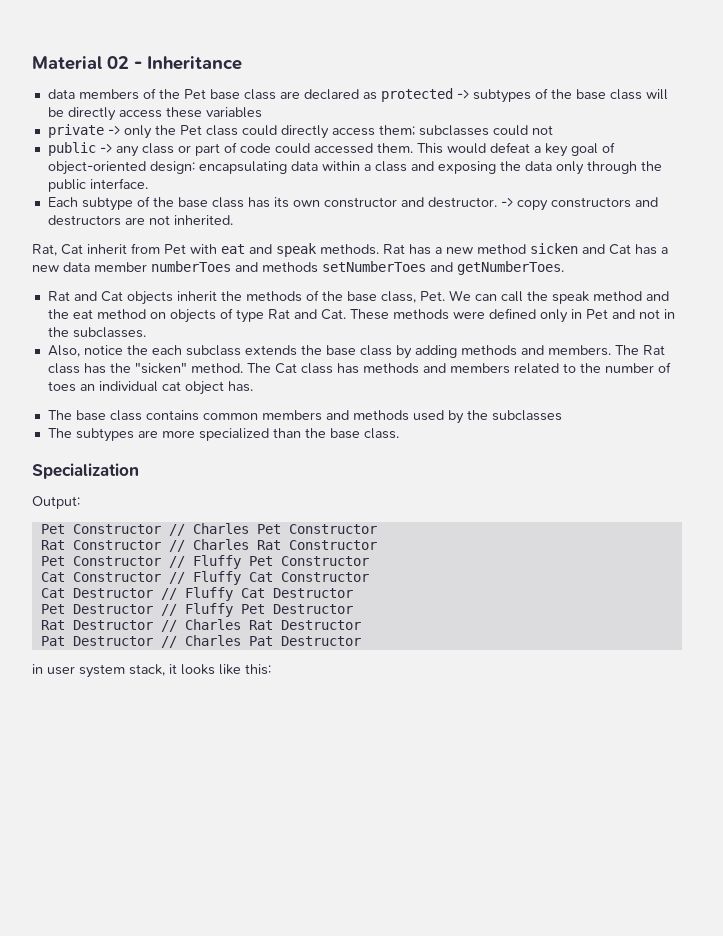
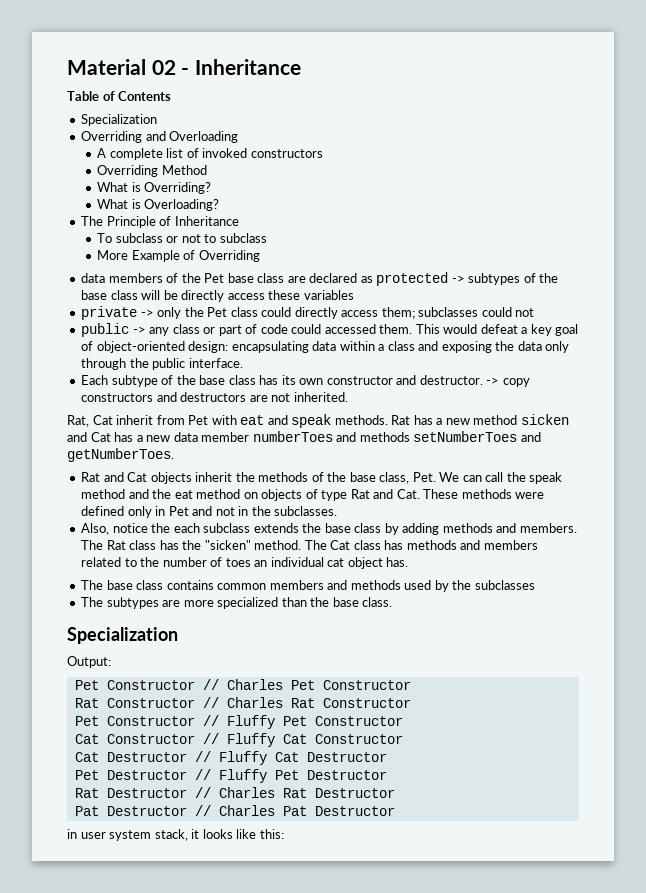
(242, 63) none -> [67,91,172,101] [81,114,158,126] [81,131,239,143] [97,148,323,160] [97,165,207,177] [97,182,212,194] [97,199,220,211] [81,216,239,228] [97,233,267,243] [97,250,260,262] // Table of Contents // Specialization // Overriding and Overloading // A complete list of invoked constructors // Overriding Method // What is Overriding? // What is Overloading? // The Principle of Inheritance // To subclass or not to subclass // More Example of Overriding

